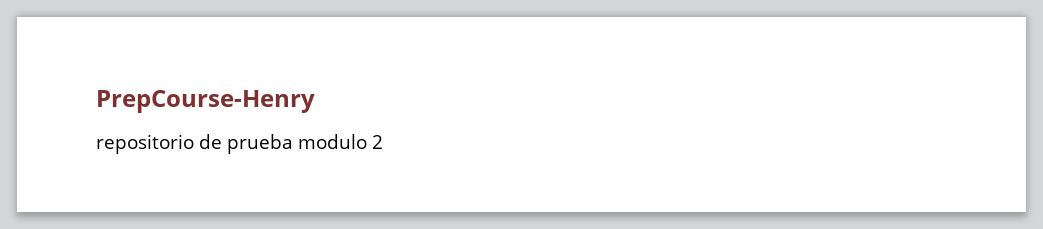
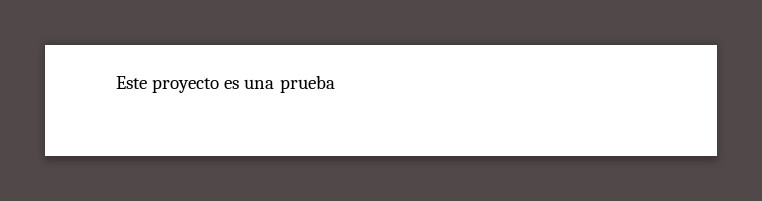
[96,90,315,113] [96,134,383,154] PrepCourse-Henry // repositorio de prueba modulo 2 -> [116,75,335,93] Este proyecto es una prueba

